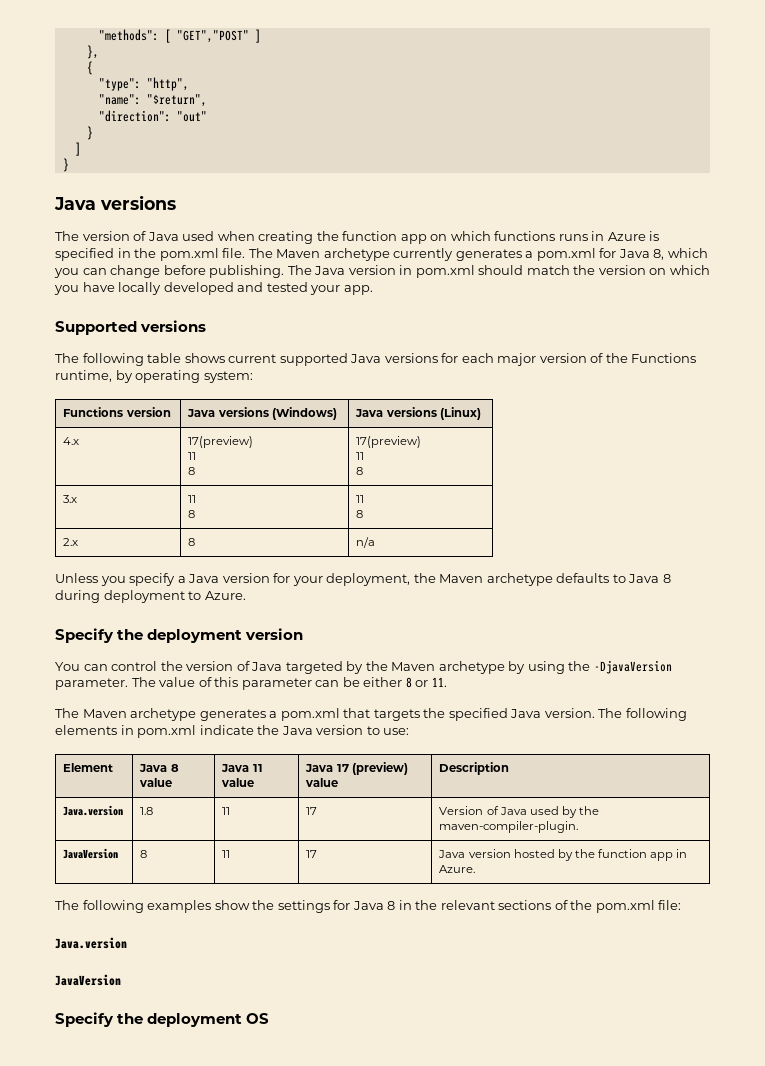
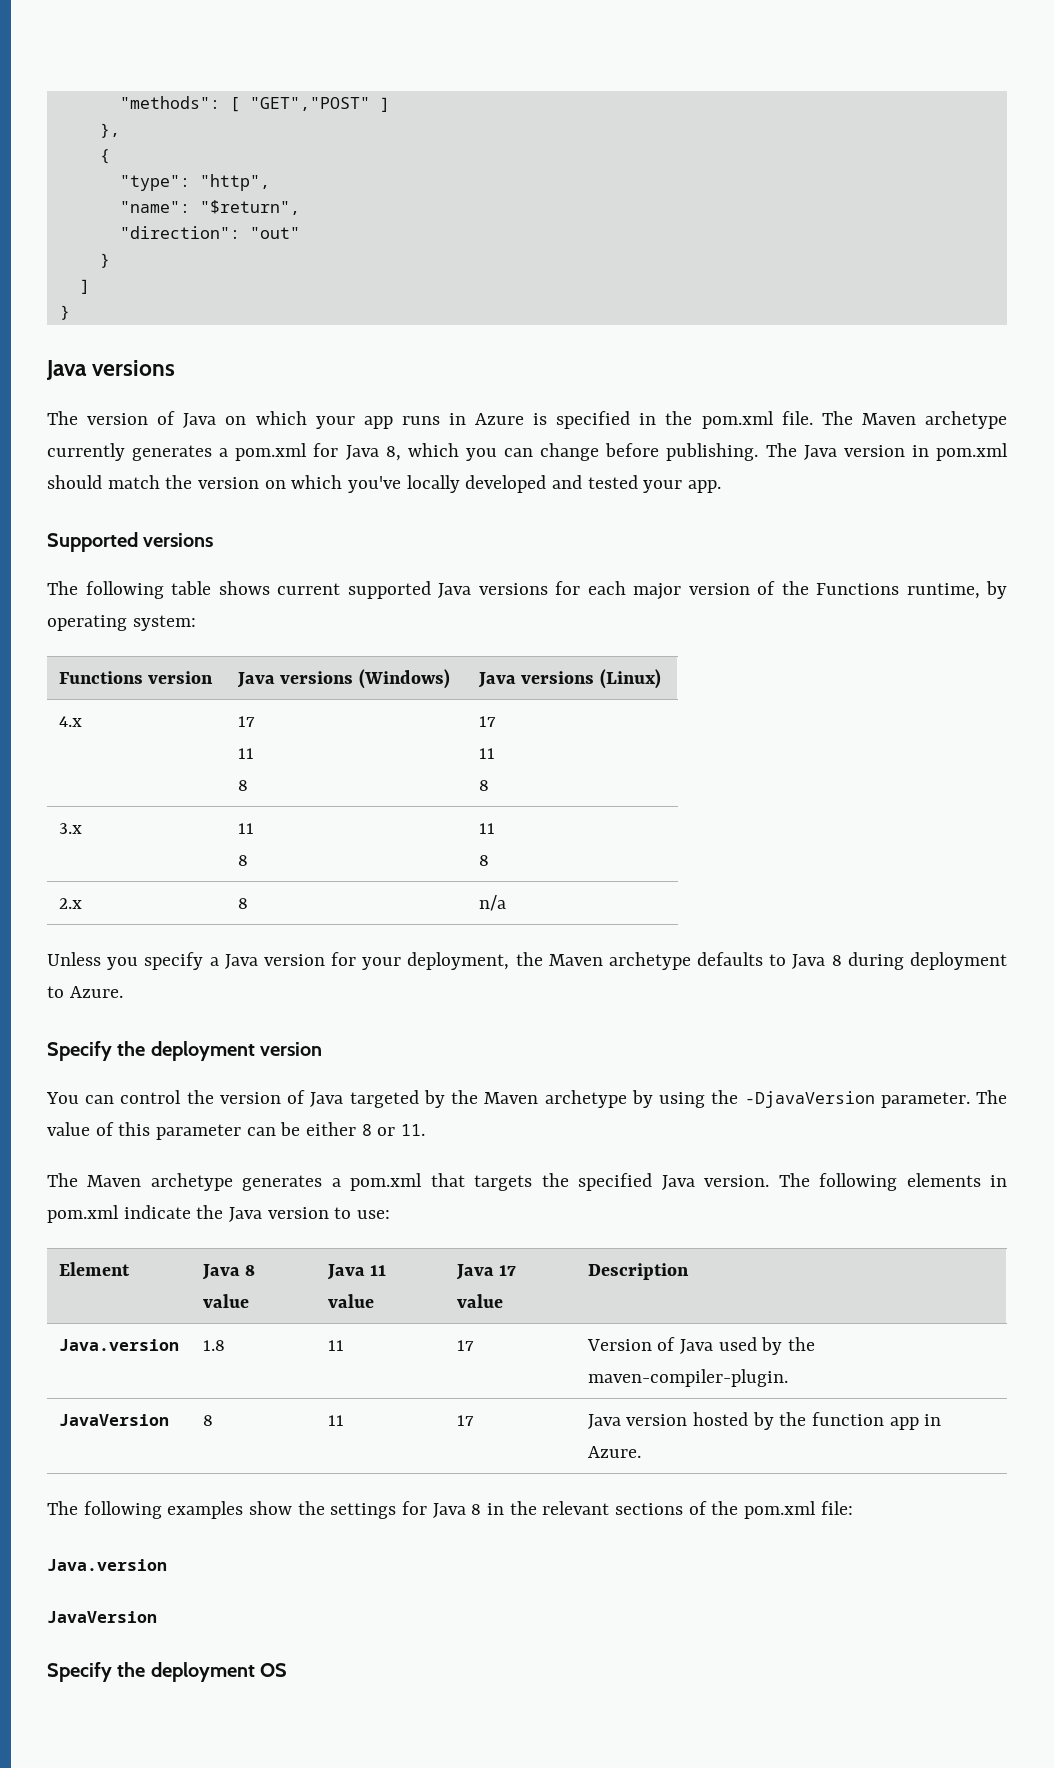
[182,231,556,244] used when creating the function app on which functions -> [225,411,393,429] on which your app
[54,282,115,295] you have -> [348,476,402,493] you've
[188,436,254,448] [188,452,197,460] [188,467,196,475] [356,436,422,448] 17(preview) // 11 // 8 | 17(preview) -> [237,716,255,727] [237,748,254,759] [237,780,248,791] [478,716,496,727] 17 // 11 // 8 | 17
[351,762,408,775] (preview) -> (517, 1270) none

